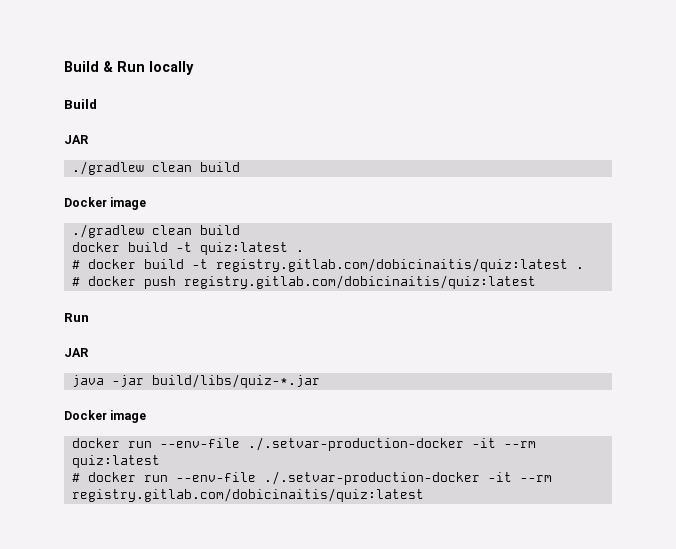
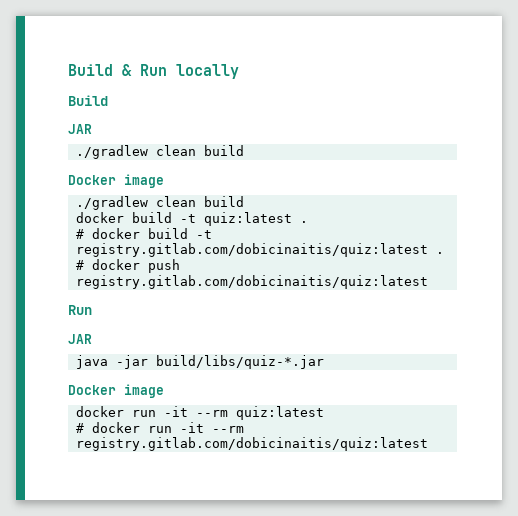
[159,437,464,451] --env-file ./.setvar-production-docker -> (156, 413) none
[175,471,480,485] --env-file ./.setvar-production-docker -> (172, 429) none

